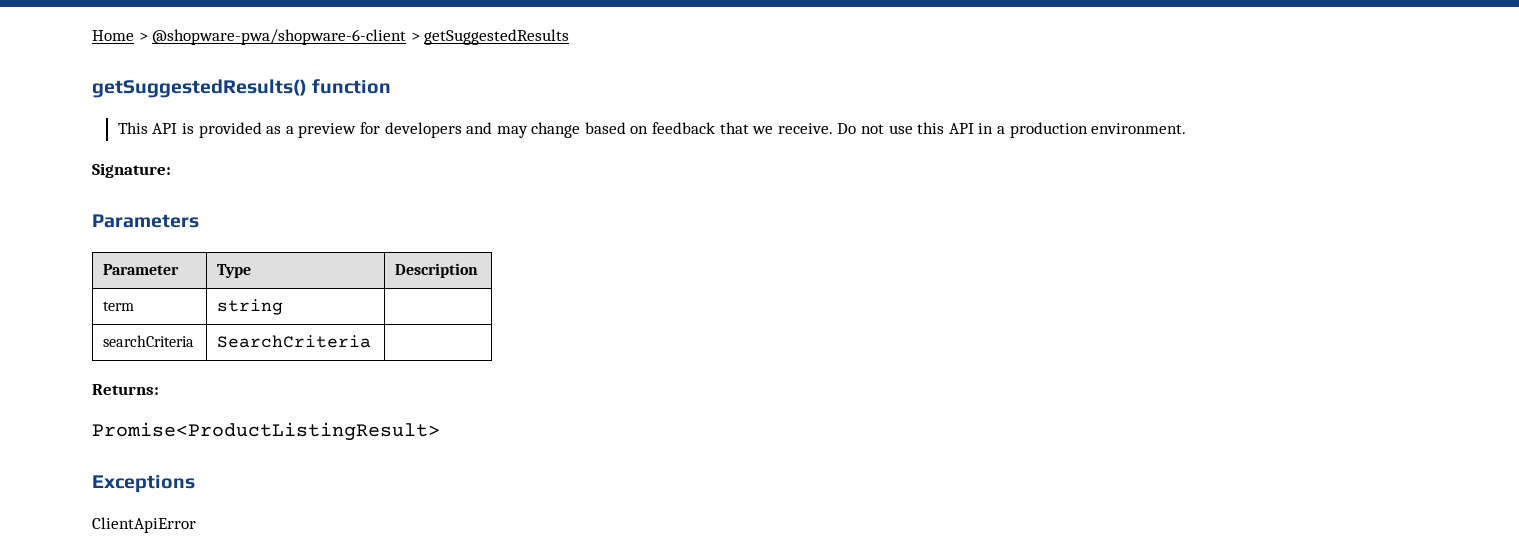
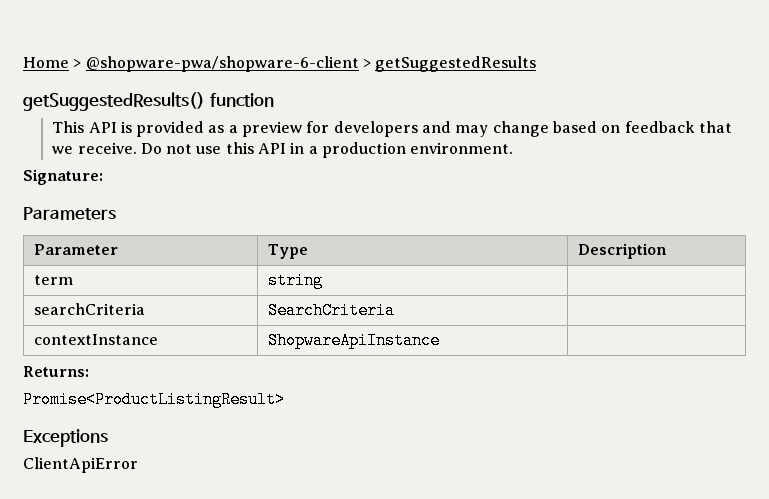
(372, 341) none -> [34,334,159,345] [268,332,441,349] // contextInstance | ShopwareApiInstance |

